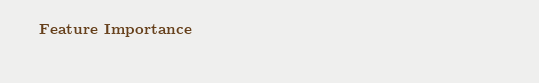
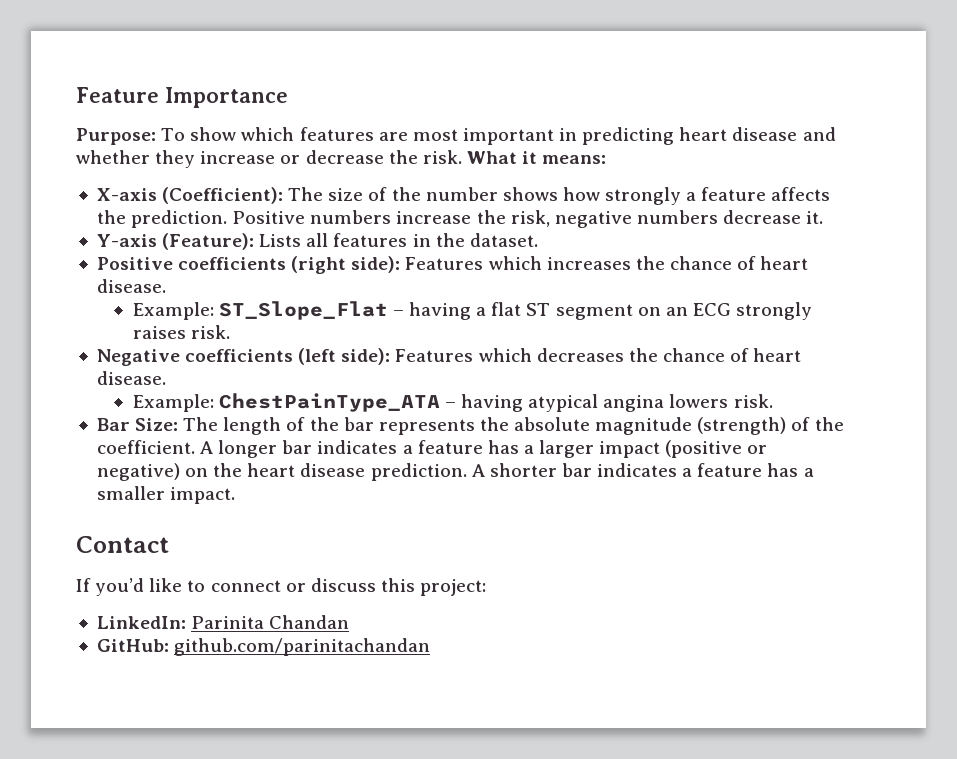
(192, 30) none -> [76,127,836,145] [76,150,607,168] [96,187,831,205] [96,210,824,228] [96,233,538,250] [96,256,809,274] [96,279,166,293] [132,301,813,320] [132,325,230,339] [96,348,802,366] [96,371,166,385] [132,393,773,412] [96,417,844,435] [96,440,768,458] [96,463,814,481] [96,486,236,504] [76,536,169,553] [76,578,487,596] [96,615,350,629] [96,638,431,656] // Purpose: To show which features are most important in predicting heart disease and whether they increase or decrease the risk. What it means: // X-axis (Coefficient): The size of the number shows how strongly a feature affects the prediction. Positive numbers increase the risk, negative numbers decrease it. // Y-axis (Feature): Lists all features in the dataset. // Positive coefficients (right side): Features which increases the chance of heart disease. // Example: ST_Slope_Flat – having a flat ST segment on an ECG strongly raises risk. // Negative coefficients (left side): Features which decreases the chance of heart disease. // Example: ChestPainType_ATA – having atypical angina lowers risk. // Bar Size: The length of the bar represents the absolute magnitude (strength) of the coefficient. A longer bar indicates a feature has a larger impact (positive or negative) on the heart disease prediction. A shorter bar indicates a feature has a smaller impact. // Contact // If you’d like to connect or discuss this project: // LinkedIn: Parinita Chandan // GitHub: github.com/parinitachandan

